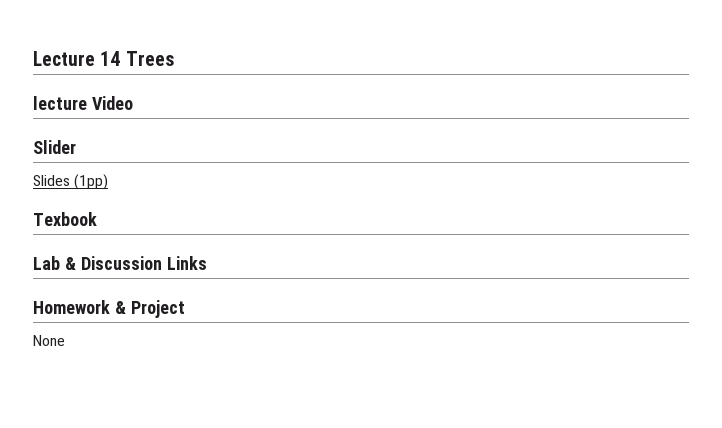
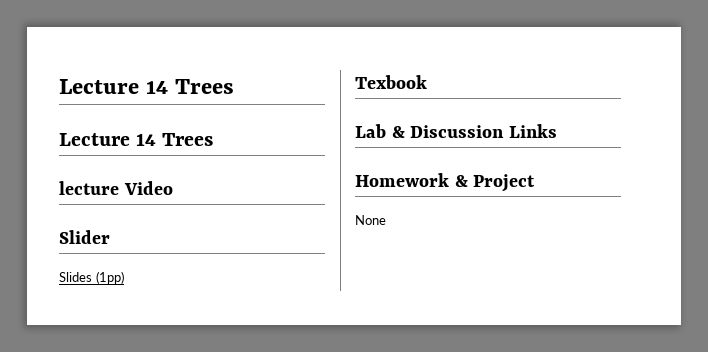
[33,51,174,66] Lecture 14 Trees -> [59,79,235,94] [59,133,214,146] Lecture 14 Trees // Lecture 14 Trees

